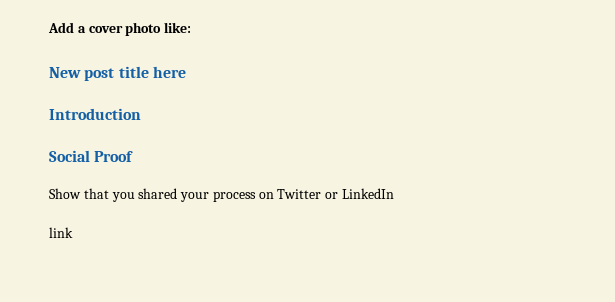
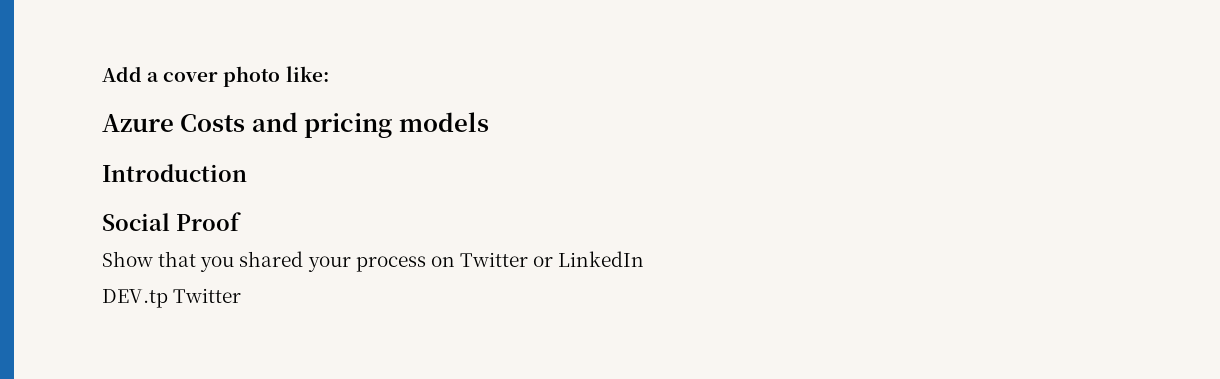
[49,66,186,81] New post title here -> [102,112,489,138] Azure Costs and pricing models
[49,227,73,238] link -> [102,288,242,308] DEV.tp Twitter

